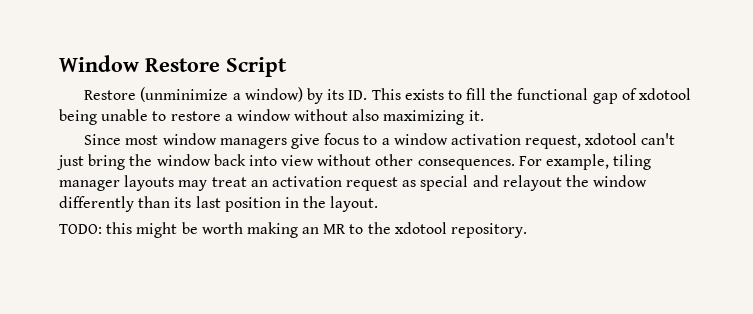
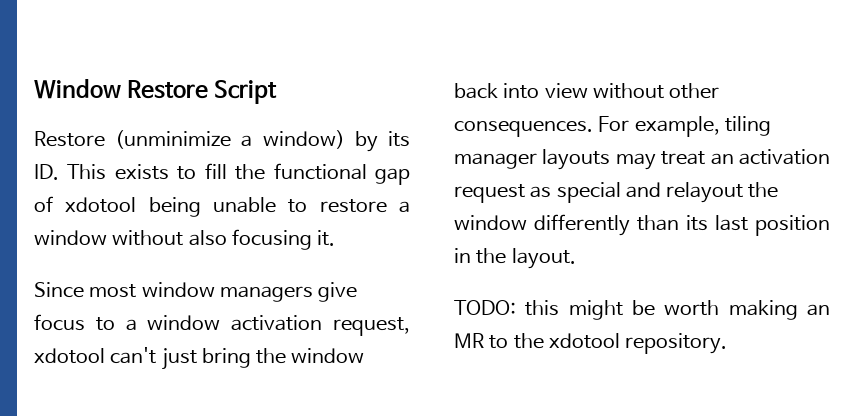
[383,110,465,125] maximizing -> [231,229,312,250] focusing

